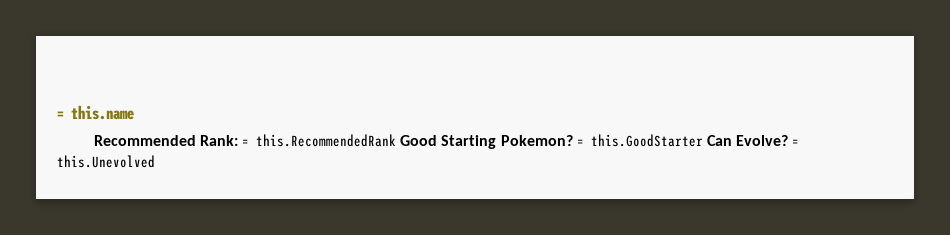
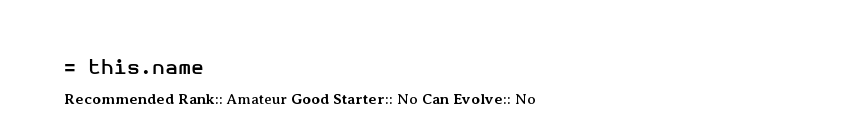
[199,134,800,149] [57,155,155,168] Rank: = this.RecommendedRank Good Starting Pokemon? = this.GoodStarter Can Evolve? = this.Unevolved -> [178,94,537,104] Rank:: Amateur Good Starter:: No Can Evolve:: No

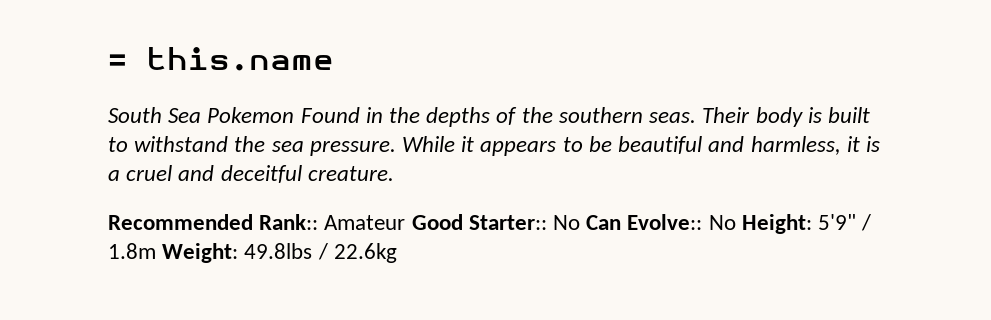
(204, 66) none -> [108,107,870,127] [108,136,880,156] [108,165,394,183] // South Sea Pokemon Found in the depths of the southern seas. Their body is built to withstand the sea pressure. While it appears to be beautiful and harmless, it is a cruel and deceitful creature.
(537, 99) none -> [741,214,872,234] [108,243,397,263] Height: 5'9" / 1.8m Weight: 49.8lbs / 22.6kg

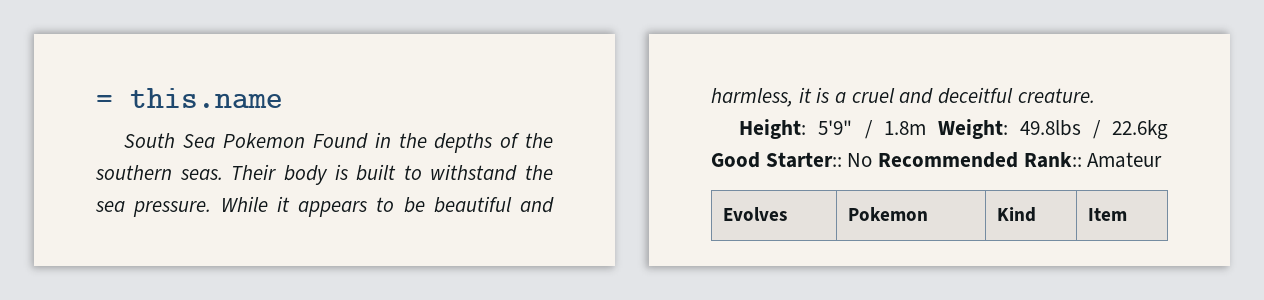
[108,214,736,230] Recommended Rank:: Amateur Good Starter:: No Can Evolve:: No -> (1095, 95) none
(397, 253) none -> [711,152,1163,168] [723,207,788,221] [848,207,929,221] [997,207,1037,222] [1088,208,1128,221] Good Starter:: No Recommended Rank:: Amateur // Evolves | Pokemon | Kind | Item

